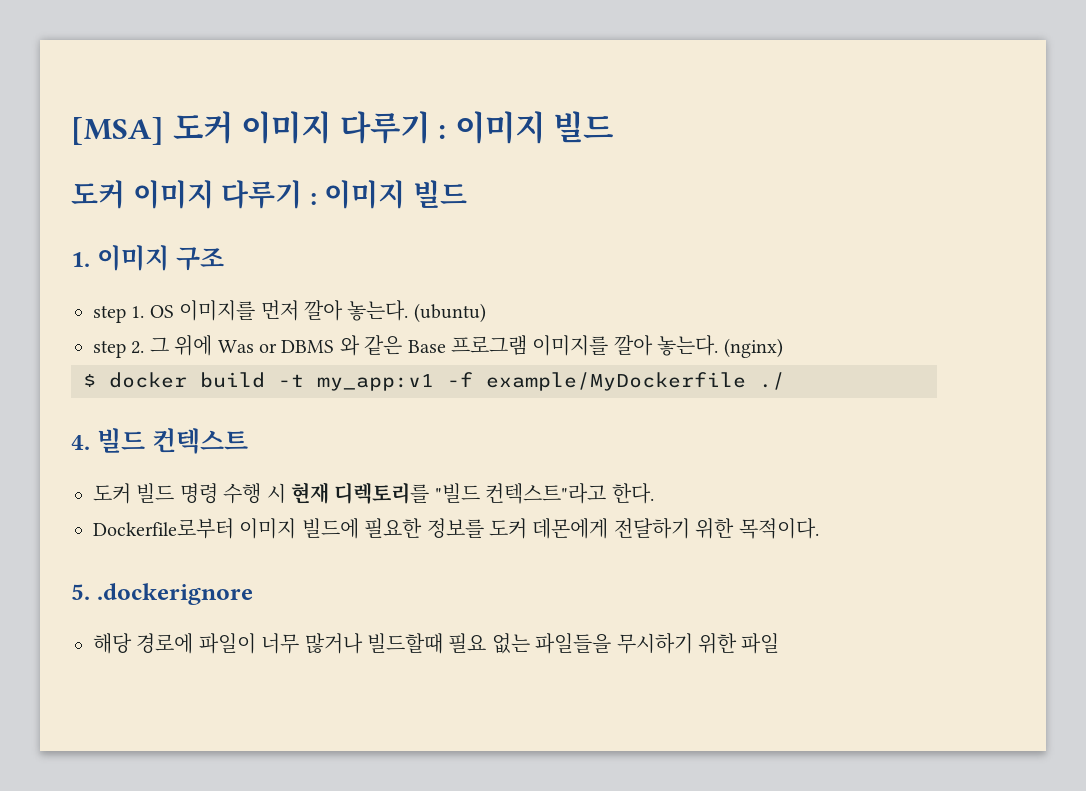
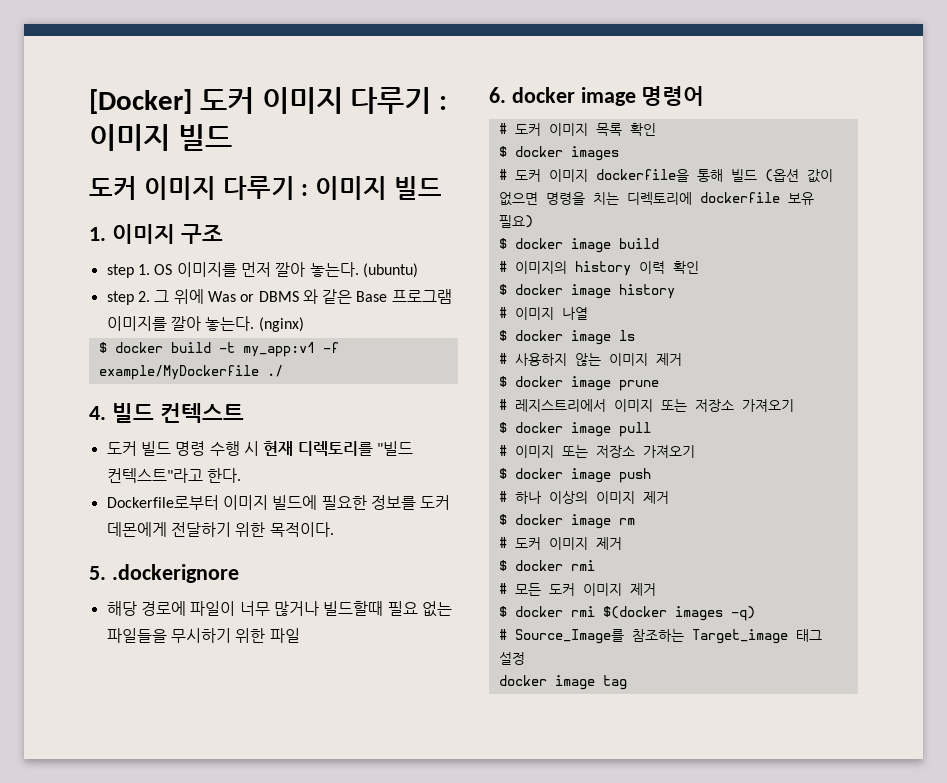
[71,117,164,145] [MSA] -> [89,89,192,114] [Docker]
(780, 643) none -> [489,86,705,106] [498,123,656,136] [498,146,619,161] [498,169,833,183] [498,192,814,206] [498,215,533,228] [498,238,659,253] [498,261,699,276] [498,284,675,299] [498,307,588,320] [498,330,635,345] [498,353,682,366] [498,376,659,391] [498,399,794,412] [498,422,651,437] [498,445,695,458] [498,468,651,483] [498,491,669,504] [498,514,635,529] [498,537,622,550] [498,560,595,571] [498,583,656,596] [498,606,755,621] [498,629,822,644] [498,652,525,665] [498,675,627,690] // 6. docker image 명령어 // # 도커 이미지 목록 확인 // $ docker images // # 도커 이미지 dockerfile을 통해 빌드 (옵션 값이 없으면 명령을 치는 디렉토리에 dockerfile 보유 필요) // $ docker image build // # 이미지의 history 이력 확인 // $ docker image history // # 이미지 나열 // $ docker image ls // # 사용하지 않는 이미지 제거 // $ docker image prune // # 레지스트리에서 이미지 또는 저장소 가져오기 // $ docker image pull // # 이미지 또는 저장소 가져오기 // $ docker image push // # 하나 이상의 이미지 제거 // $ docker image rm // # 도커 이미지 제거 // $ docker rmi // # 모든 도커 이미지 제거 // $ docker rmi $(docker images -q) // # Source_Image를 참조하는 Target_image 태그 설정 // docker image tag

